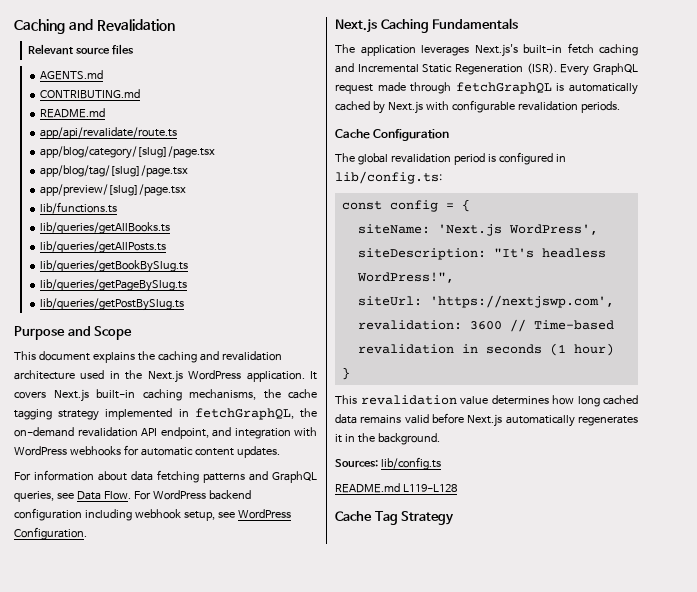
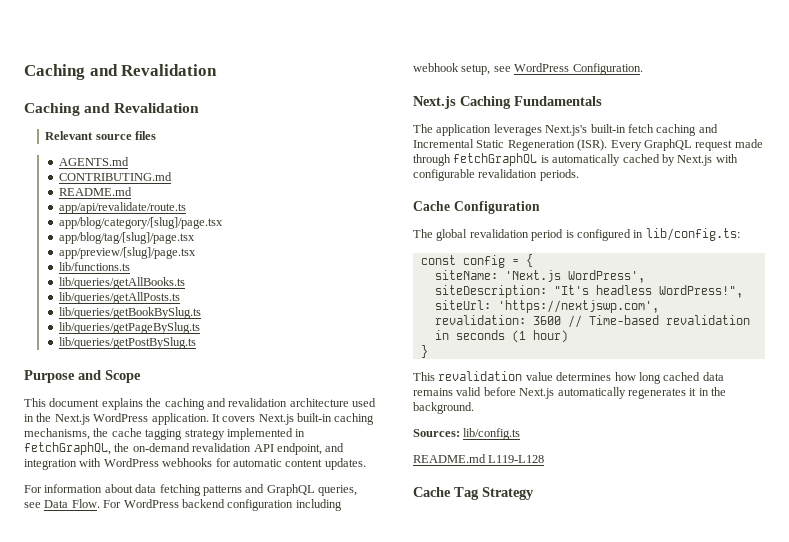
[14,19,175,34] Caching and Revalidation -> [24,64,218,80] [24,103,200,116] Caching and Revalidation // Caching and Revalidation

